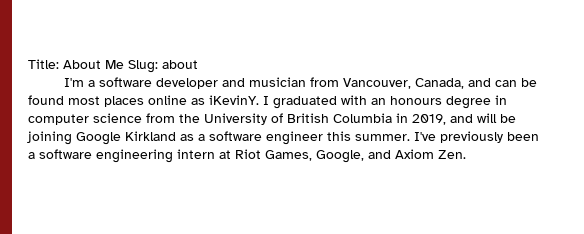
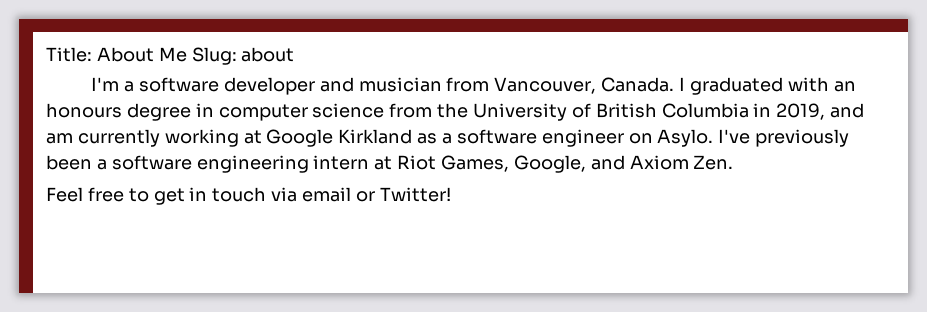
[415,78,538,89] [28,95,259,107] Canada, and can be found most places online as iKevinY. -> [601,77,675,92] Canada.
[477,113,516,123] [27,131,72,145] will be joining -> [46,129,262,147] am currently working at
[327,131,410,141] this summer. -> [628,129,714,147] on Asylo.
(466, 154) none -> [46,187,451,205] // Feel free to get in touch via email or Twitter!

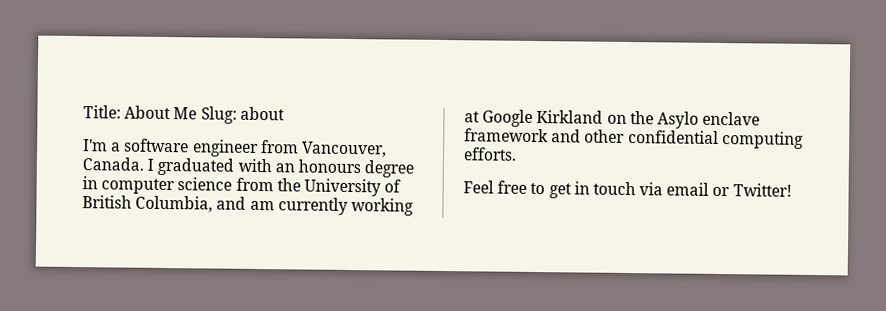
[223,77,442,95] developer and musician -> [191,139,259,157] engineer
[661,103,826,120] Columbia in 2019, -> [135,195,214,213] Columbia,
[417,129,850,147] [46,155,734,173] as a software engineer on Asylo. I've previously been a software engineering intern at Riot Games, Google, and Axiom Zen. -> [606,111,761,129] [464,128,804,149] [463,147,517,161] on the Asylo enclave framework and other confidential computing efforts.

